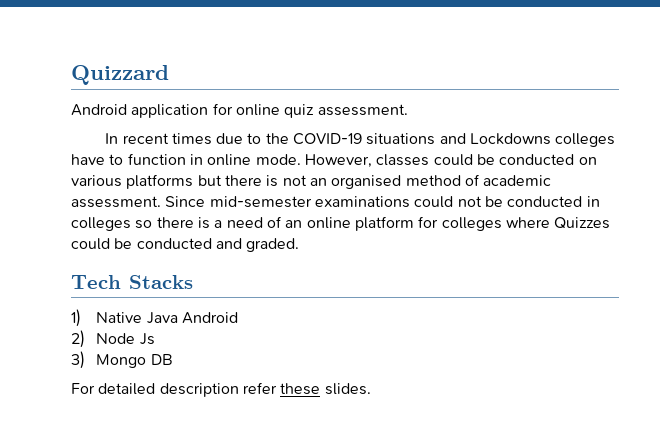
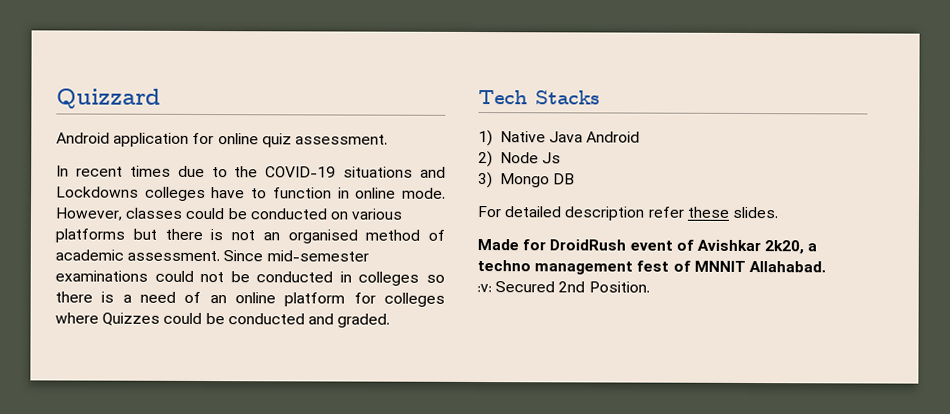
(371, 389) none -> [477,239,818,255] [477,260,826,275] [477,281,650,293] // Made for DroidRush event of Avishkar 2k20, a techno management fest of MNNIT Allahabad. // :v: Secured 2nd Position.

